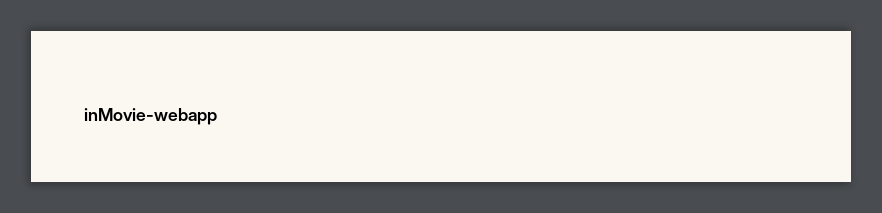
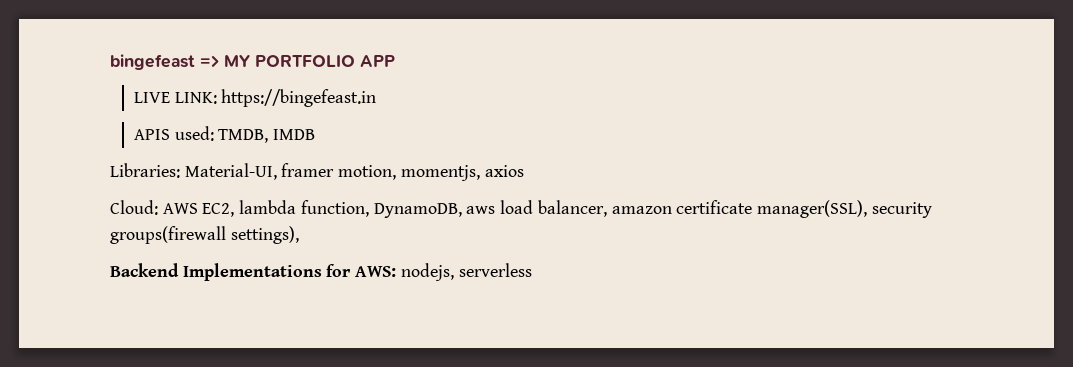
[84,108,217,125] inMovie-webapp -> [110,54,395,70] [133,89,377,107] [133,126,316,143] [110,163,524,181] [110,200,932,218] [110,226,299,244] [110,263,532,281] bingefeast => MY PORTFOLIO APP // LIVE LINK: https://bingefeast.in // APIS used: TMDB, IMDB // Libraries: Material-UI, framer motion, momentjs, axios // Cloud: AWS EC2, lambda function, DynamoDB, aws load balancer, amazon certificate manager(SSL), security groups(firewall settings), // Backend Implementations for AWS: nodejs, serverless

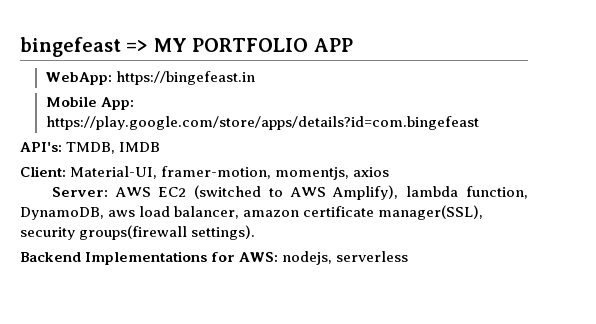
[133,92,217,104] LIVE LINK: -> [45,72,112,85] WebApp:
[133,126,316,143] [110,163,524,181] [110,200,235,217] APIS used: TMDB, IMDB // Libraries: Material-UI, framer motion, momentjs, axios // Cloud: AWS EC2, -> [45,96,134,110] [45,116,479,130] [20,142,161,154] [20,166,390,180] [51,185,399,200] Mobile App: https://play.google.com/store/apps/details?id=com.bingefeast // API's: TMDB, IMDB // Client: Material-UI, framer-motion, momentjs, axios // Server: AWS EC2 (switched to AWS Amplify),
[230,226,299,244] settings), -> [191,225,256,240] settings).

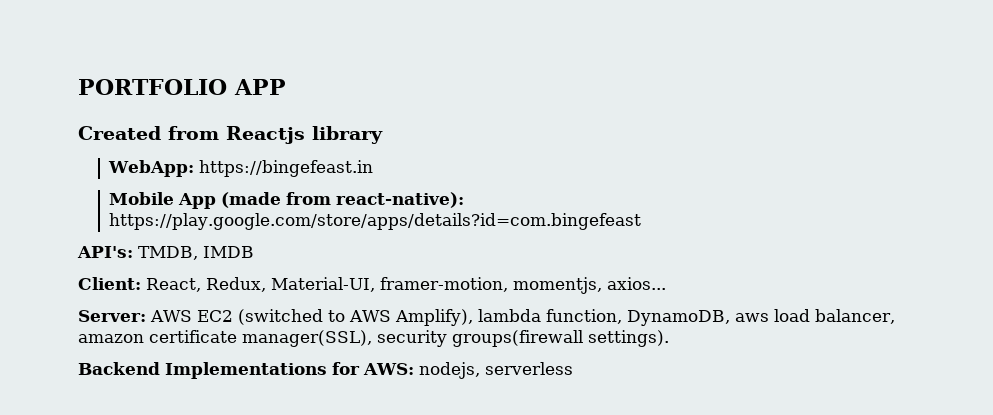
[20,37,187,57] bingefeast => MY -> (78, 87) none
(353, 45) none -> [78,126,383,144] // Created from Reactjs library
[100,97,134,110] App: -> [178,192,465,209] App (made from react-native):
(66, 171) none -> [146,277,266,292] React, Redux,
[353,167,390,177] axios -> [607,277,666,290] axios...

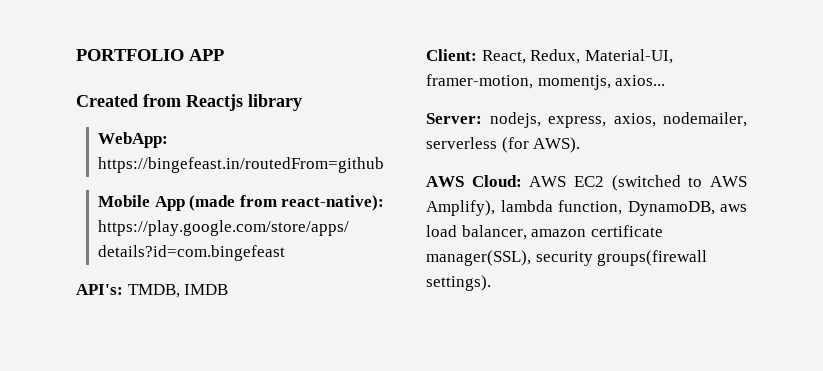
[199,160,374,177] https://bingefeast.in -> [98,157,385,173] https://bingefeast.in/routedFrom=github
(146, 316) none -> [489,112,747,128] [426,137,581,153] [426,175,522,187] nodejs, express, axios, nodemailer, serverless (for AWS). // AWS Cloud:
[78,362,573,379] // Backend Implementations for AWS: nodejs, serverless -> (491, 283) none

